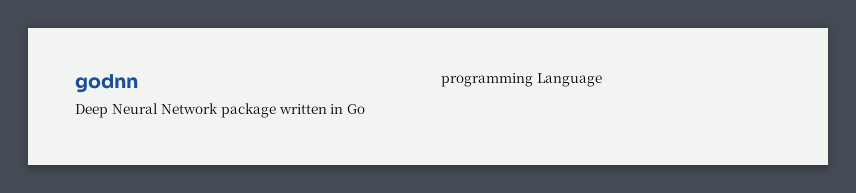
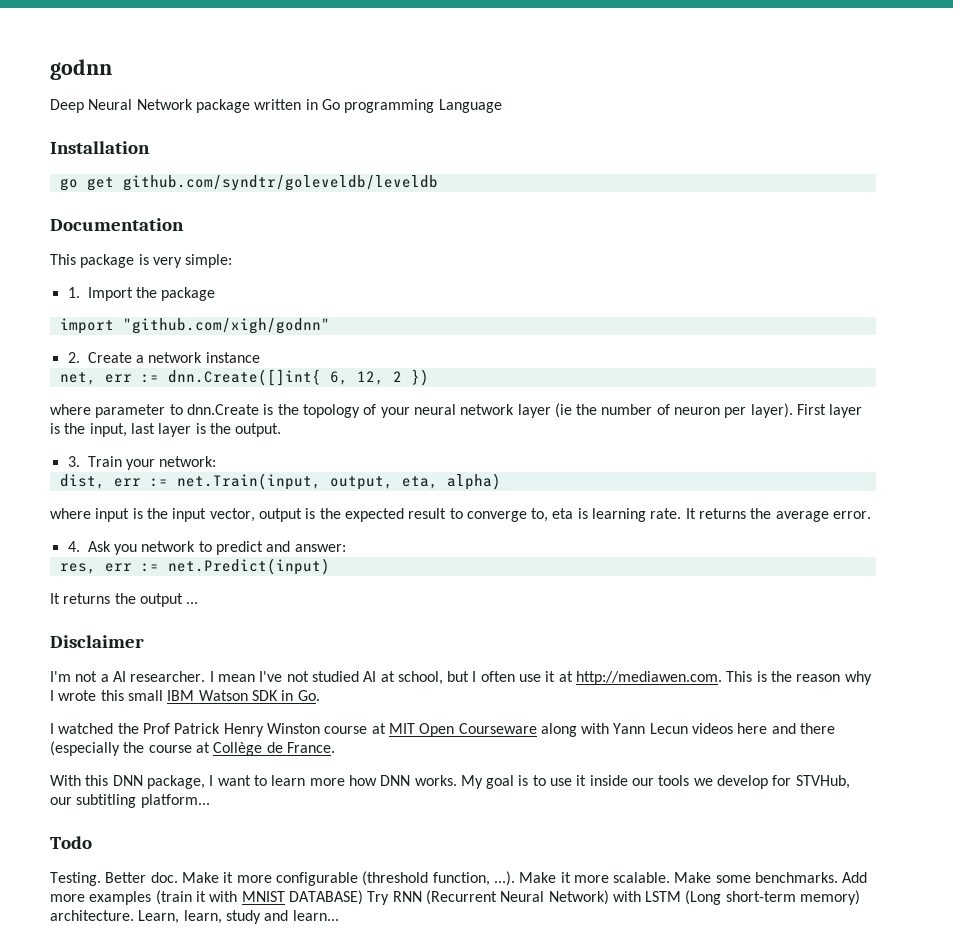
(602, 80) none -> [50,141,150,154] [59,175,438,191] [50,218,184,231] [50,254,233,268] [67,287,216,301] [59,318,330,334] [67,352,260,363] [59,369,429,386] [50,403,863,418] [50,423,282,437] [67,456,217,470] [59,473,501,490] [50,508,872,522] [67,541,346,555] [59,558,330,575] [50,593,199,607] [50,635,144,648] [50,671,872,685] [50,690,320,701] [50,723,836,737] [50,741,335,756] [50,775,850,789] [50,794,210,808] [50,836,92,849] [50,871,868,886] [50,890,861,905] [50,910,339,924] // Installation // go get github.com/syndtr/goleveldb/leveldb // Documentation // This package is very simple: // 1. Import the package // import "github.com/xigh/godnn" // 2. Create a network instance // net, err := dnn.Create([]int{ 6, 12, 2 }) // where parameter to dnn.Create is the topology of your neural network layer (ie the number of neuron per layer). First layer is the input, last layer is the output. // 3. Train your network: // dist, err := net.Train(input, output, eta, alpha) // where input is the input vector, output is the expected result to converge to, eta is learning rate. It returns the average error. // 4. Ask you network to predict and answer: // res, err := net.Predict(input) // It returns the output ... // Disclaimer // I'm not a AI researcher. I mean I've not studied AI at school, but I often use it at http://mediawen.com. This is the reason why I wrote this small IBM Watson SDK in Go. // I watched the Prof Patrick Henry Winston course at MIT Open Courseware along with Yann Lecun videos here and there (especially the course at Collège de France. // With this DNN package, I want to learn more how DNN works. My goal is to use it inside our tools we develop for STVHub, our subtitling platform... // Todo // Testing. Better doc. Make it more configurable (threshold function, ...). Make it more scalable. Make some benchmarks. Add more examples (train it with MNIST DATABASE) Try RNN (Recurrent Neural Network) with LSTM (Long short-term memory) architecture. Learn, learn, study and learn...

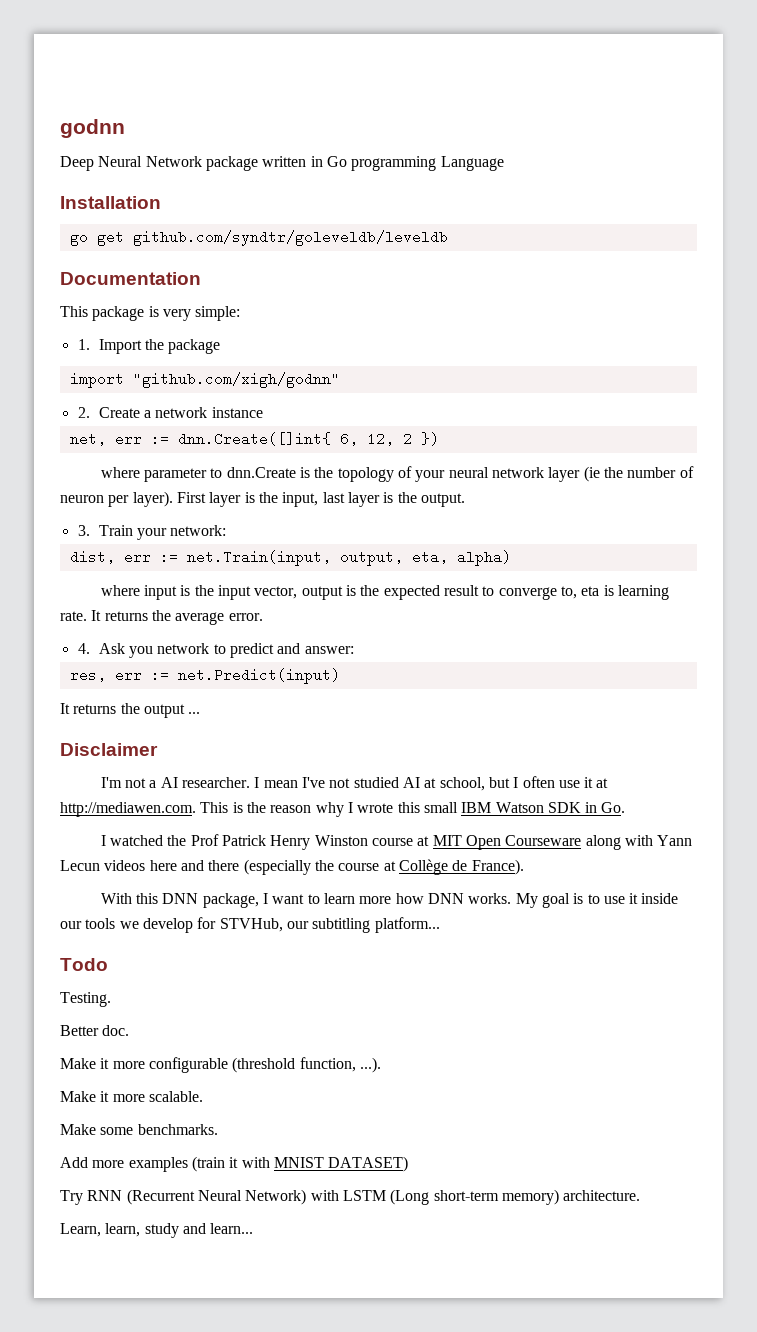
[286,742,335,753] France. -> [471,859,524,875] France).
(101, 879) none -> (111, 999) //
(178, 877) none -> (130, 1030) //
(515, 878) none -> (381, 1065) //
(671, 877) none -> (203, 1096) //
(839, 877) none -> (218, 1129) //
[288,890,363,905] DATABASE) -> [328,1156,409,1172] DATASET) //
(134, 915) none -> (641, 1195) //

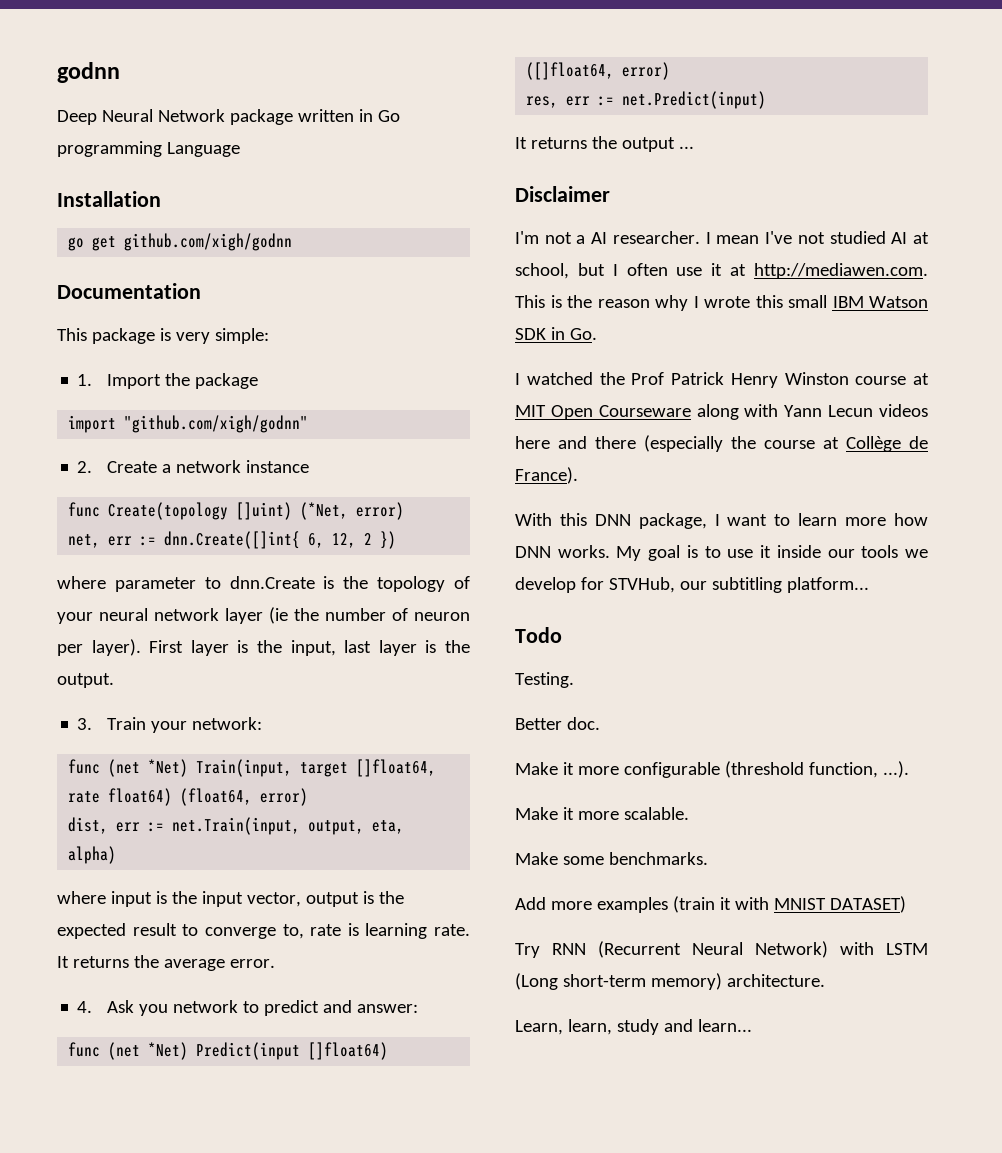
[132,230,448,246] github.com/syndtr/goleveldb/leveldb -> [124,233,293,251] github.com/xigh/godnn
(263, 412) none -> [68,502,405,520] // func Create(topology []uint) (*Net, error)
(227, 530) none -> [68,759,437,777] [68,788,309,806] // func (net *Net) Train(input, target []float64, rate float64) (float64, error)
[581,586,600,596] eta -> [310,924,342,936] rate
(354, 650) none -> [68,1042,389,1060] [526,62,671,80] // func (net *Net) Predict(input []float64) ([]float64, error)

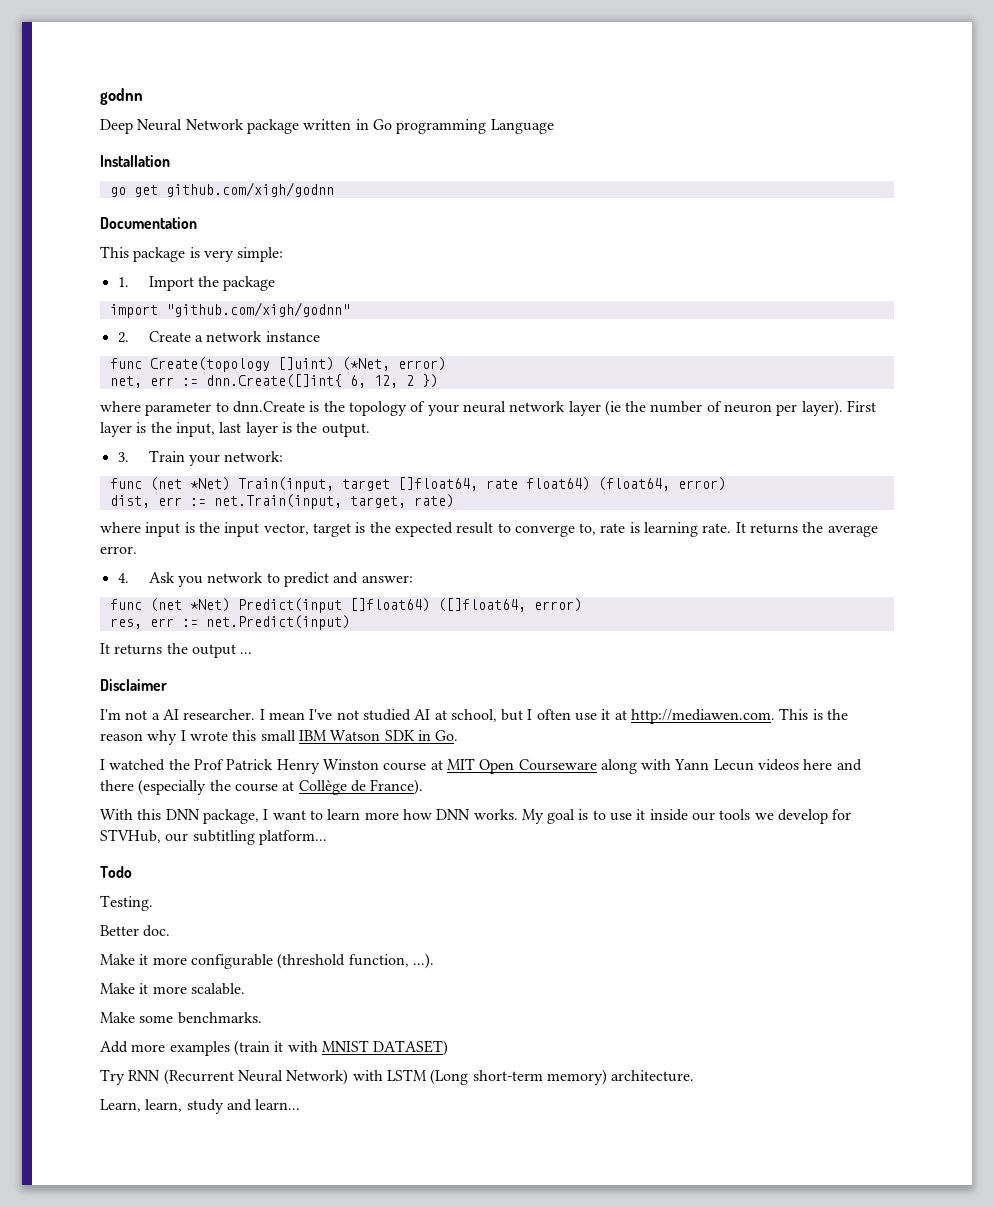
[308,820,405,835] [68,846,117,864] output, eta, alpha) -> [349,494,454,508] target, rate)
[305,892,359,907] output -> [312,523,351,537] target

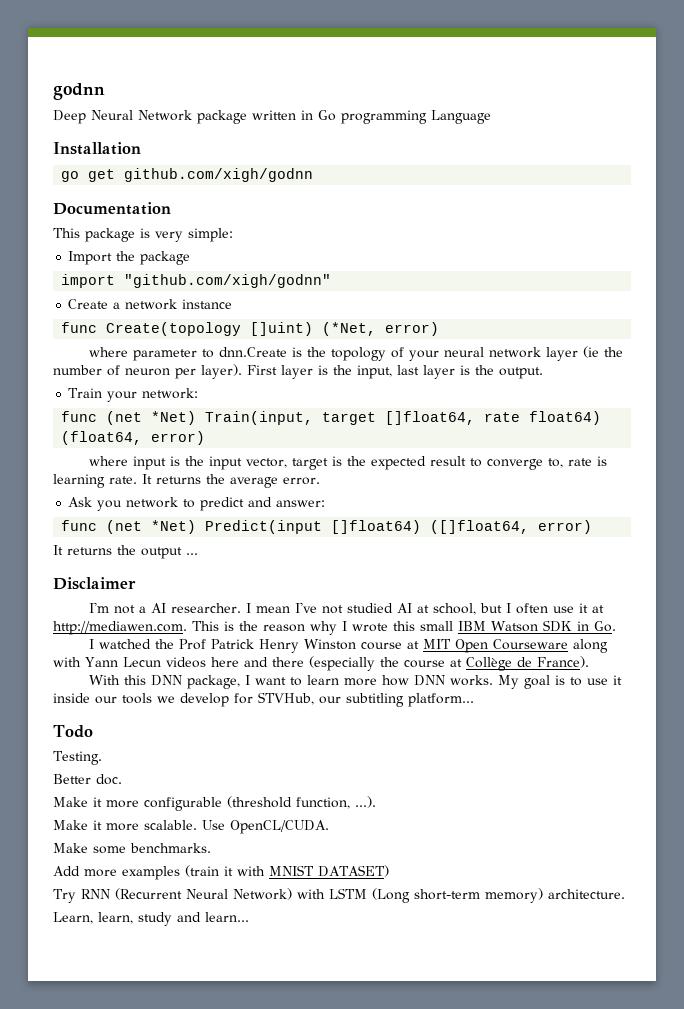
[117,277,129,287] 1. -> (233, 235) none
[117,332,129,343] 2. -> (332, 281) none
[109,374,438,388] // net, err := dnn.Create([]int{ 6, 12, 2 }) -> (440, 329) none
[117,452,129,462] 3. -> (543, 373) none
[109,494,454,509] // dist, err := net.Train(input, target, rate) -> (206, 438) none
[117,573,129,583] 4. -> (320, 481) none
[109,615,350,630] // res, err := net.Predict(input) -> (593, 527) none
(245, 989) none -> [202,820,329,834] Use OpenCL/CUDA.

